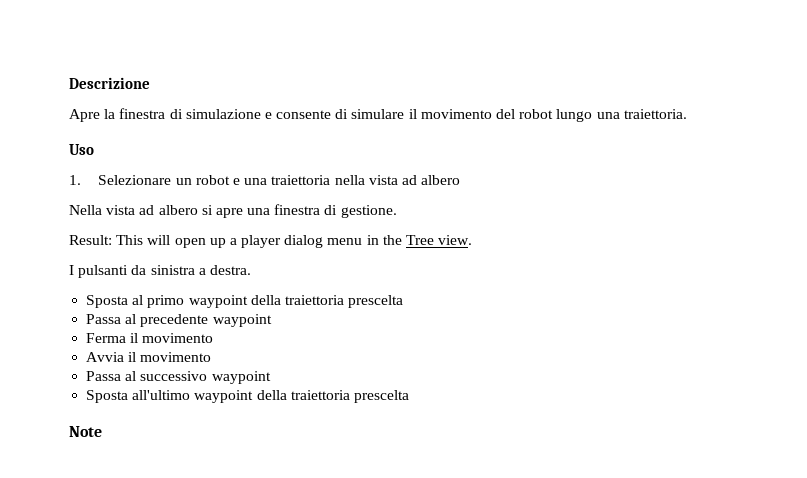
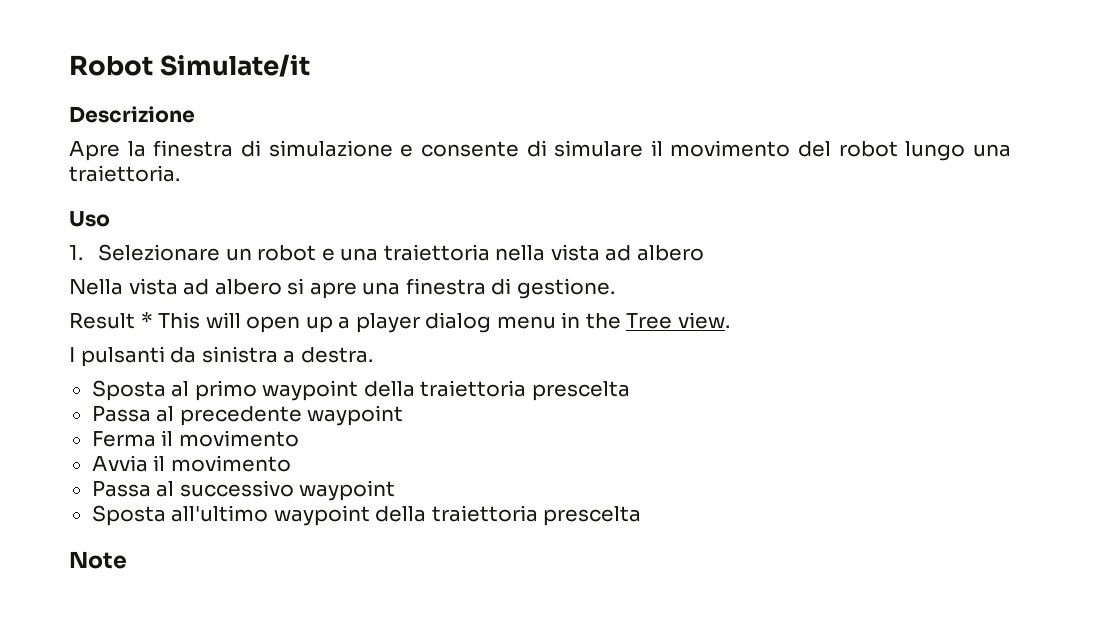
(69, 83) none -> [69,54,311,77] Robot Simulate/it //
[69,235,112,245] Result: -> [69,312,153,329] Result *

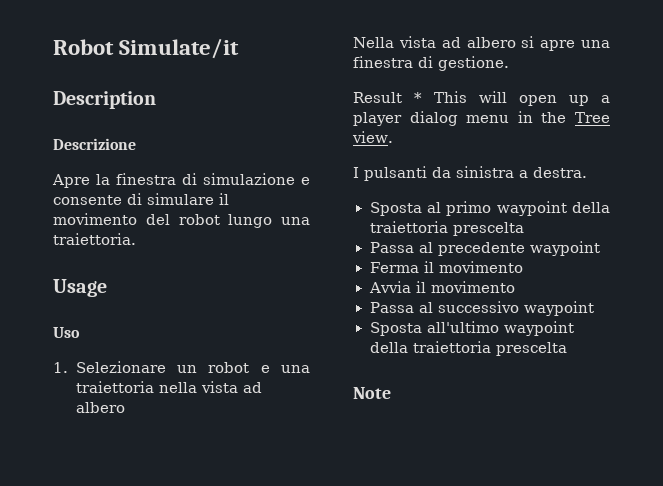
(311, 65) none -> [53,91,156,109] // Description
(180, 173) none -> [53,279,107,297] // Usage

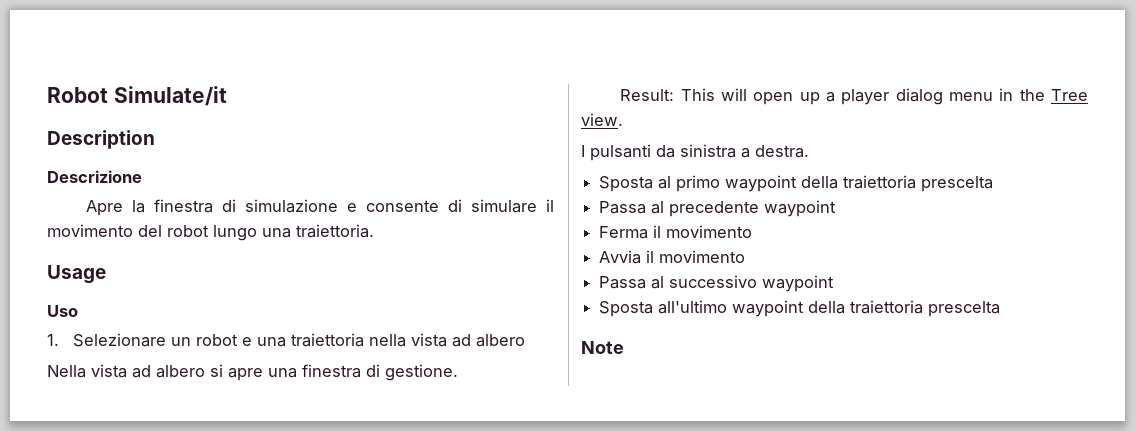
[353,92,422,103] Result * -> [620,89,675,101] Result:

